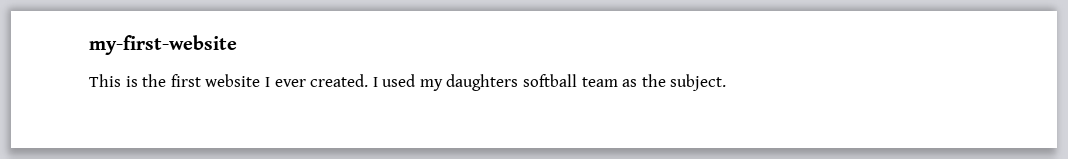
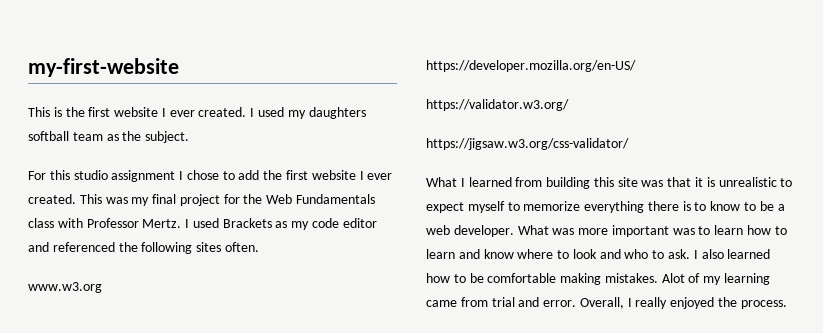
(727, 82) none -> [28,170,393,182] [28,194,376,206] [28,218,377,230] [28,242,259,254] [28,282,102,293] [426,60,636,72] [426,99,569,111] [426,138,629,150] [426,177,793,189] [426,201,785,213] [426,225,787,237] [426,249,771,259] [426,273,771,285] [426,297,787,309] // For this studio assignment I chose to add the first website I ever created. This was my final project for the Web Fundamentals class with Professor Mertz. I used Brackets as my code editor and referenced the following sites often. // www.w3.org // https://developer.mozilla.org/en-US/ // https://validator.w3.org/ // https://jigsaw.w3.org/css-validator/ // What I learned from building this site was that it is unrealistic to expect myself to memorize everything there is to know to be a web developer. What was more important was to learn how to learn and know where to look and who to ask. I also learned how to be comfortable making mistakes. Alot of my learning came from trial and error. Overall, I really enjoyed the process.

